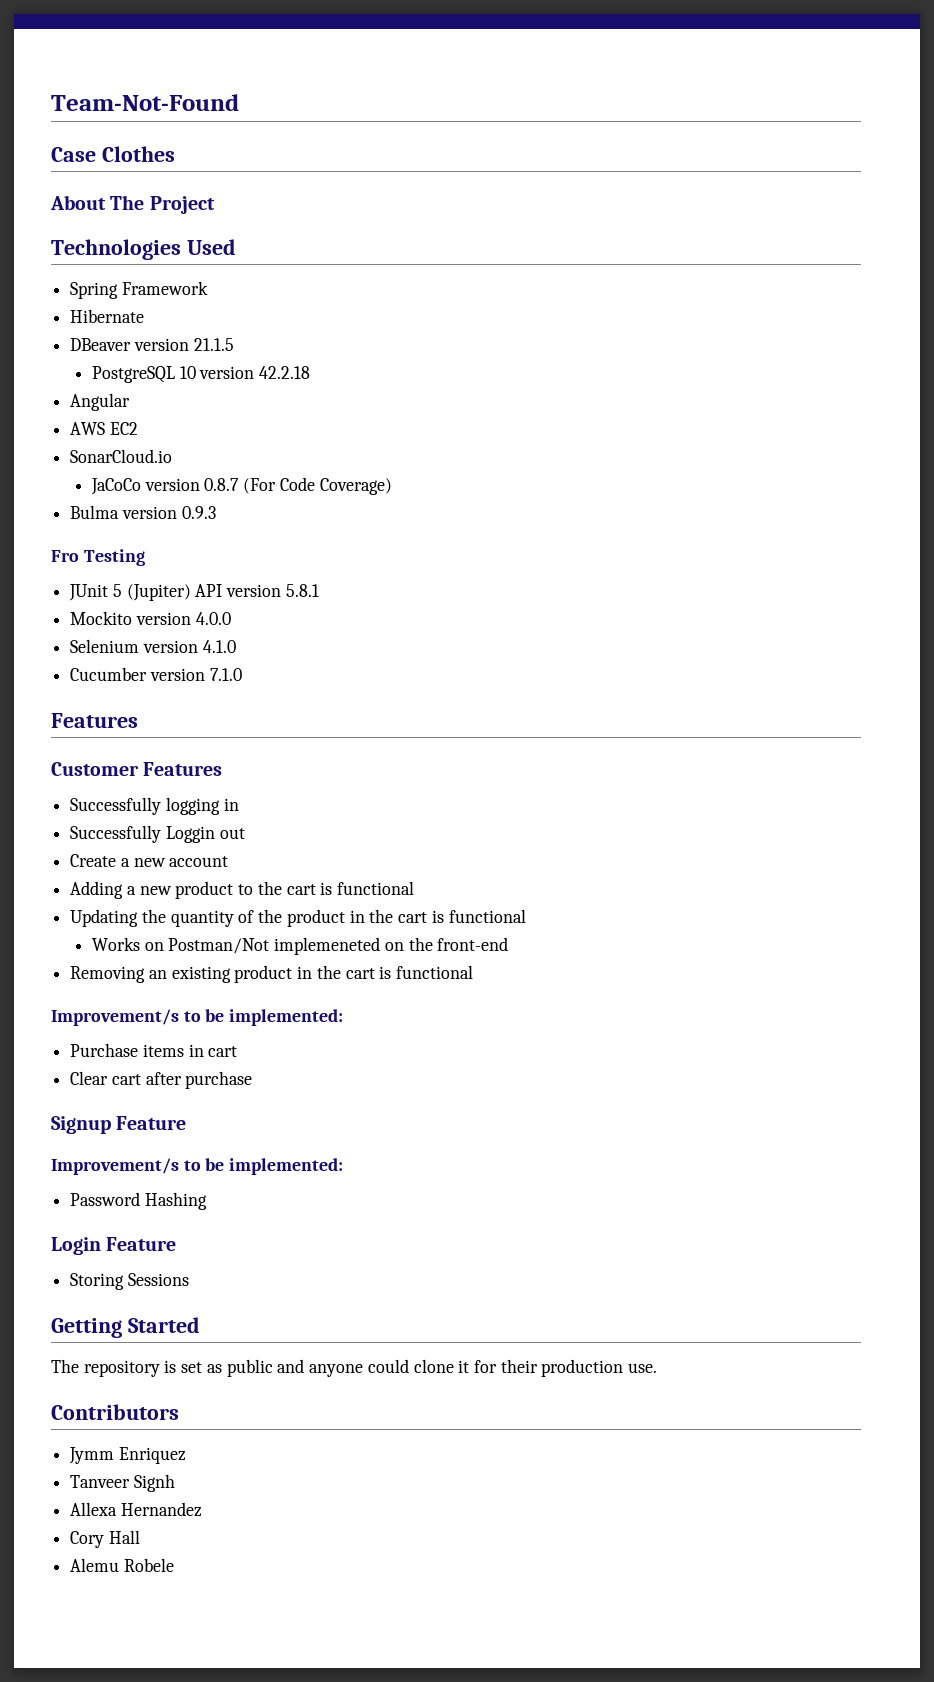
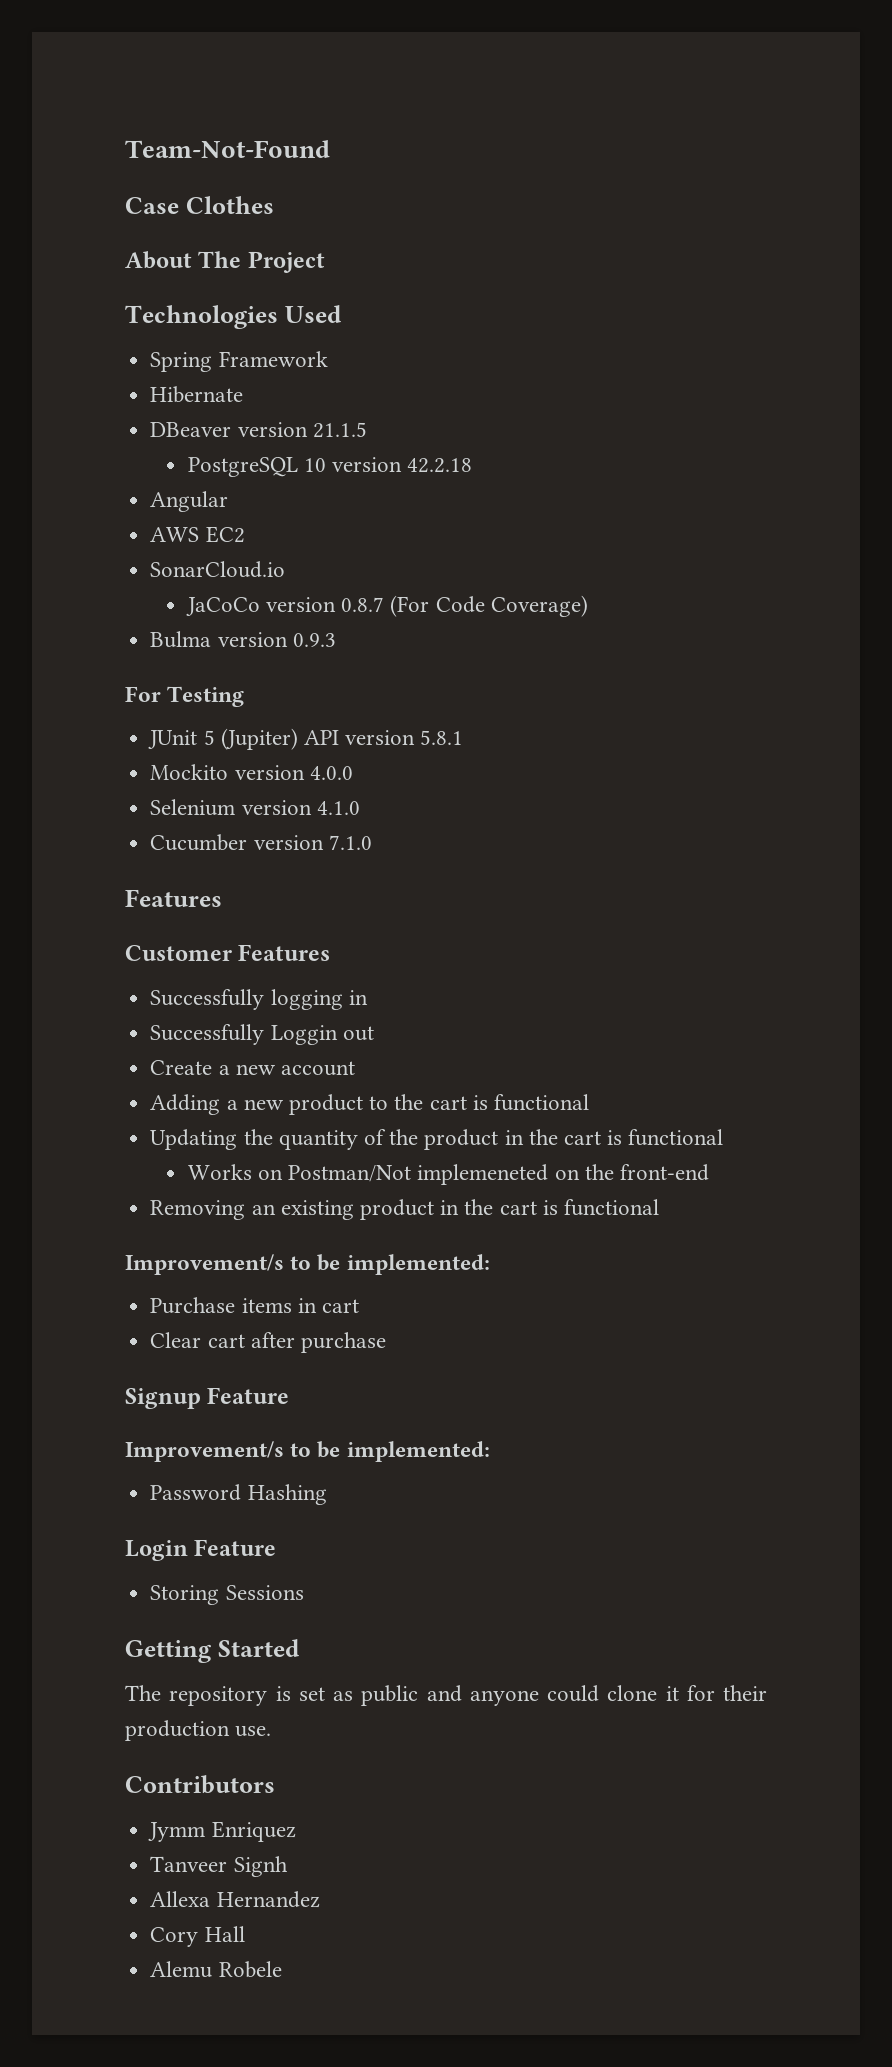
[51,550,79,562] Fro -> [125,686,161,702] For

